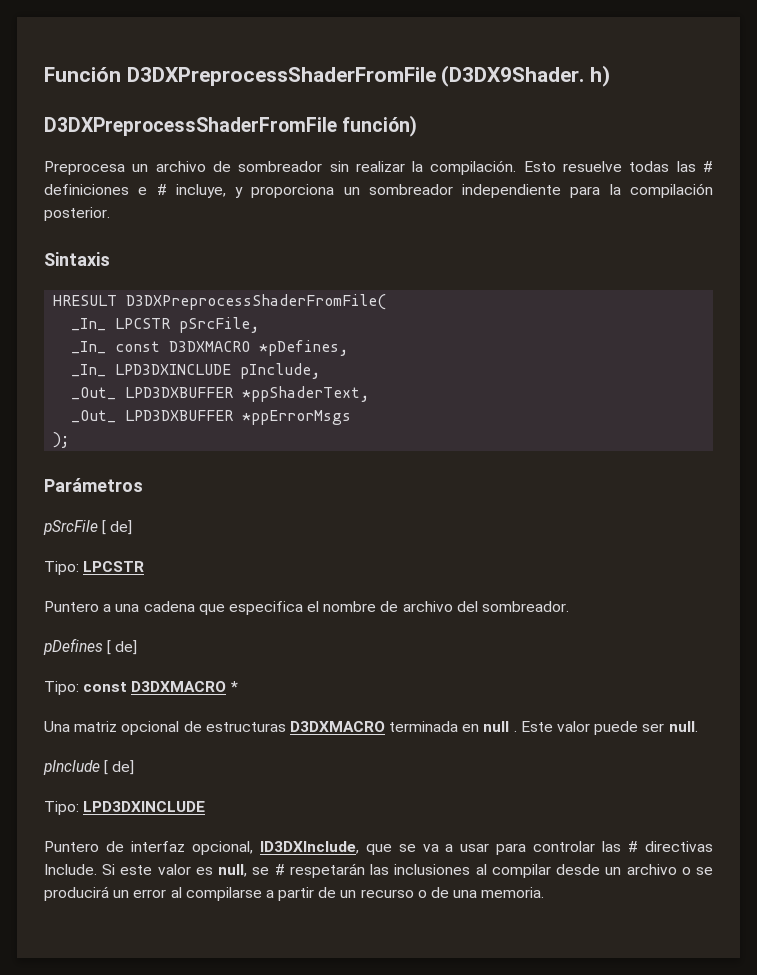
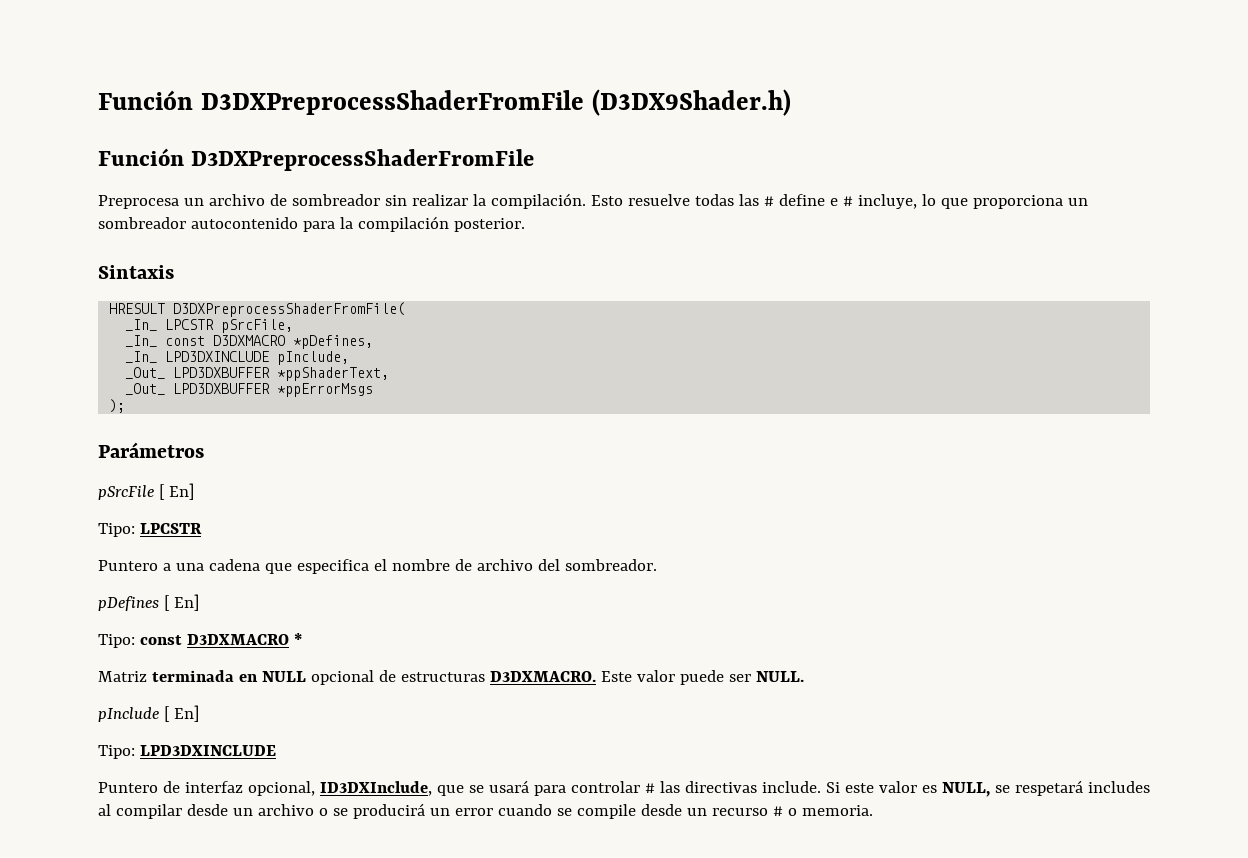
[44,65,611,87] [44,115,418,137] Función D3DXPreprocessShaderFromFile (D3DX9Shader. h) // D3DXPreprocessShaderFromFile función) -> [98,89,791,116] [98,148,535,171] Función D3DXPreprocessShaderFromFile (D3DX9Shader.h) // Función D3DXPreprocessShaderFromFile
[44,184,129,195] definiciones -> [778,194,825,206] define
[235,187,244,198] y -> [921,194,968,209] lo que
[462,184,562,198] independiente -> [190,217,298,229] autocontenido
[110,520,133,535] de] -> [168,483,194,500] En]
[115,640,138,655] de] -> [173,594,199,611] En]
[44,721,517,735] Una matriz opcional de estructuras D3DXMACRO terminada en null . -> [98,670,596,685] Matriz terminada en NULL opcional de estructuras D3DXMACRO.
[668,721,698,732] null. -> [755,671,804,682] NULL.
[112,760,135,775] de] -> [173,705,199,722] En]
[422,841,714,855] [44,863,471,878] va a usar para controlar las # directivas Include. Si este valor es null, se # respetarán las inclusiones -> [488,780,1150,797] usará para controlar # las directivas include. Si este valor es NULL, se respetará includes
[170,887,478,901] al compilarse a partir de un recurso o de una -> [497,804,797,819] cuando se compile desde un recurso # o

